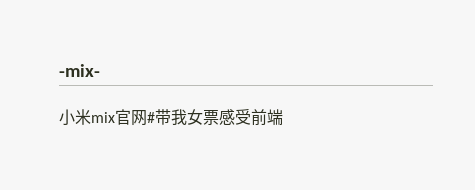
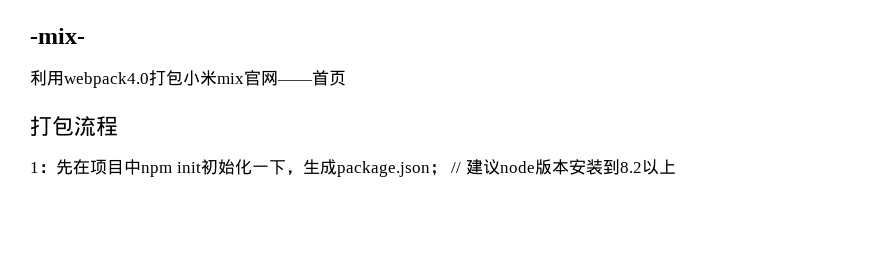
[59,109,283,126] 小米mix官网#带我女票感受前端 -> [30,70,346,88] [30,116,118,137] [30,159,676,177] 利用webpack4.0打包小米mix官网——首页 // 打包流程 // 1：先在项目中npm init初始化一下，生成package.json； // 建议node版本安装到8.2以上

